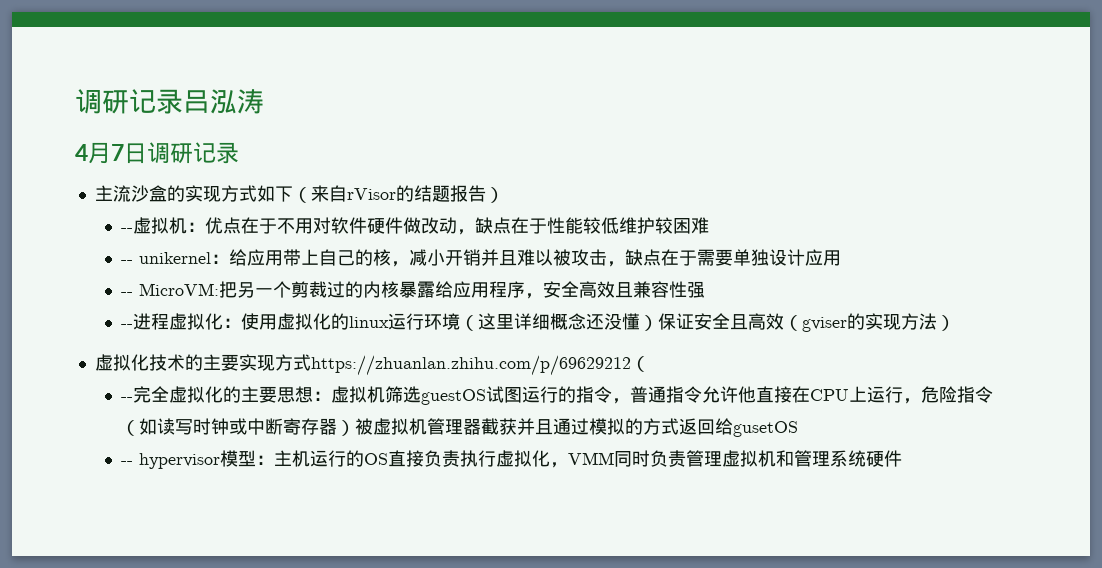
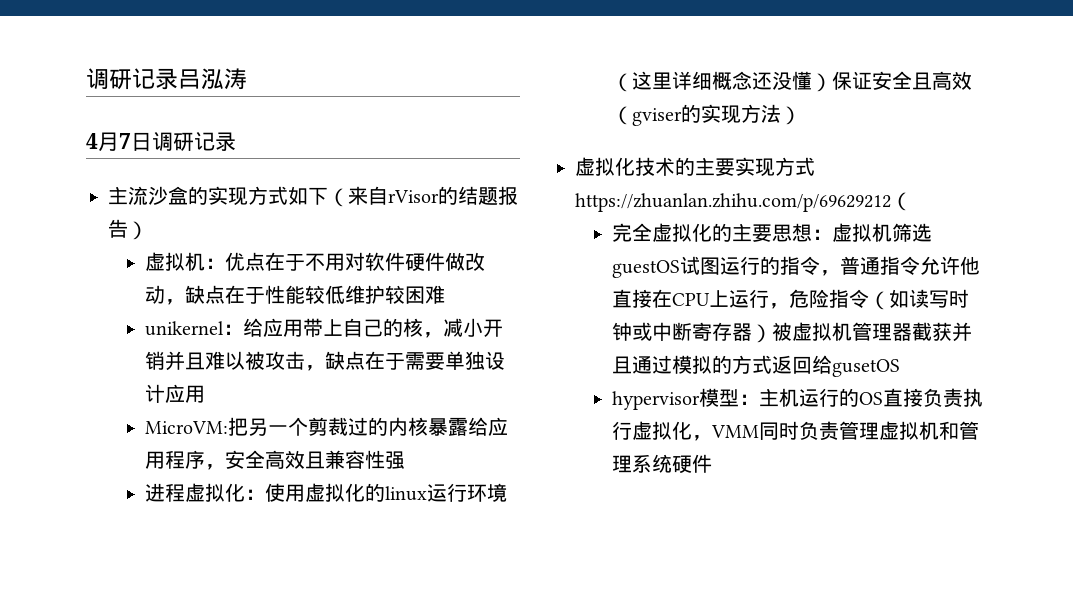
[121,228,134,232] -- -> (148, 230) none
[121,260,134,264] -- -> (446, 294) none
[121,292,134,296] -- -> (206, 394) none
[121,324,134,328] -- -> (406, 460) none
[121,397,134,401] -- -> (911, 201) none
[121,461,134,465] -- -> (901, 368) none

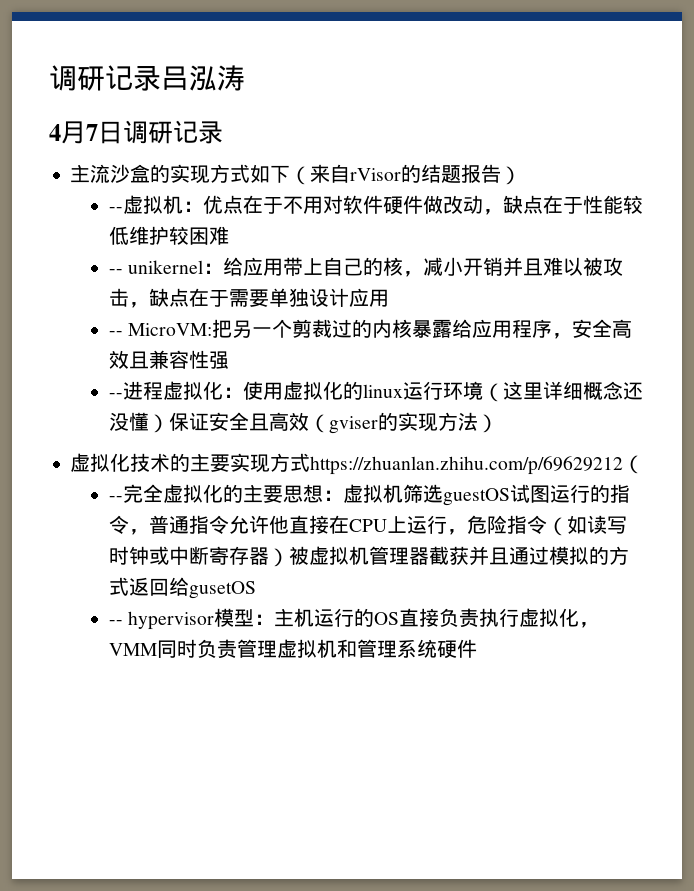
(148, 230) none -> [108,207,123,212] --
(446, 294) none -> [108,269,123,274] --
(206, 394) none -> [108,331,123,336] --
(406, 460) none -> [108,393,123,398] --
(911, 201) none -> [108,496,123,501] --
(901, 368) none -> [108,620,123,625] --

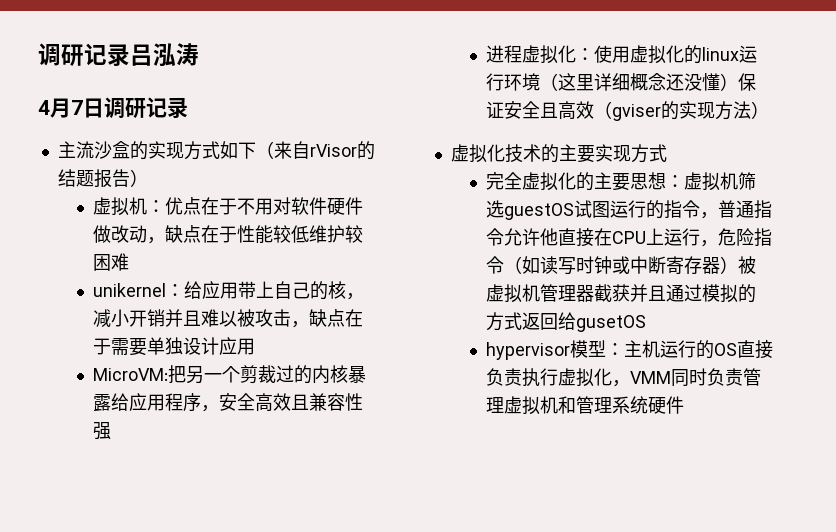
[108,207,123,212] -- -> (148, 178) none
[108,269,123,274] -- -> (130, 262) none
[108,331,123,336] -- -> (256, 346) none
[108,393,123,398] -- -> (112, 431) none
[310,455,644,475] [108,496,123,501] https://zhuanlan.zhihu.com/p/69629212（ // -- -> (667, 153) //
[108,620,123,625] -- -> (647, 323) none

